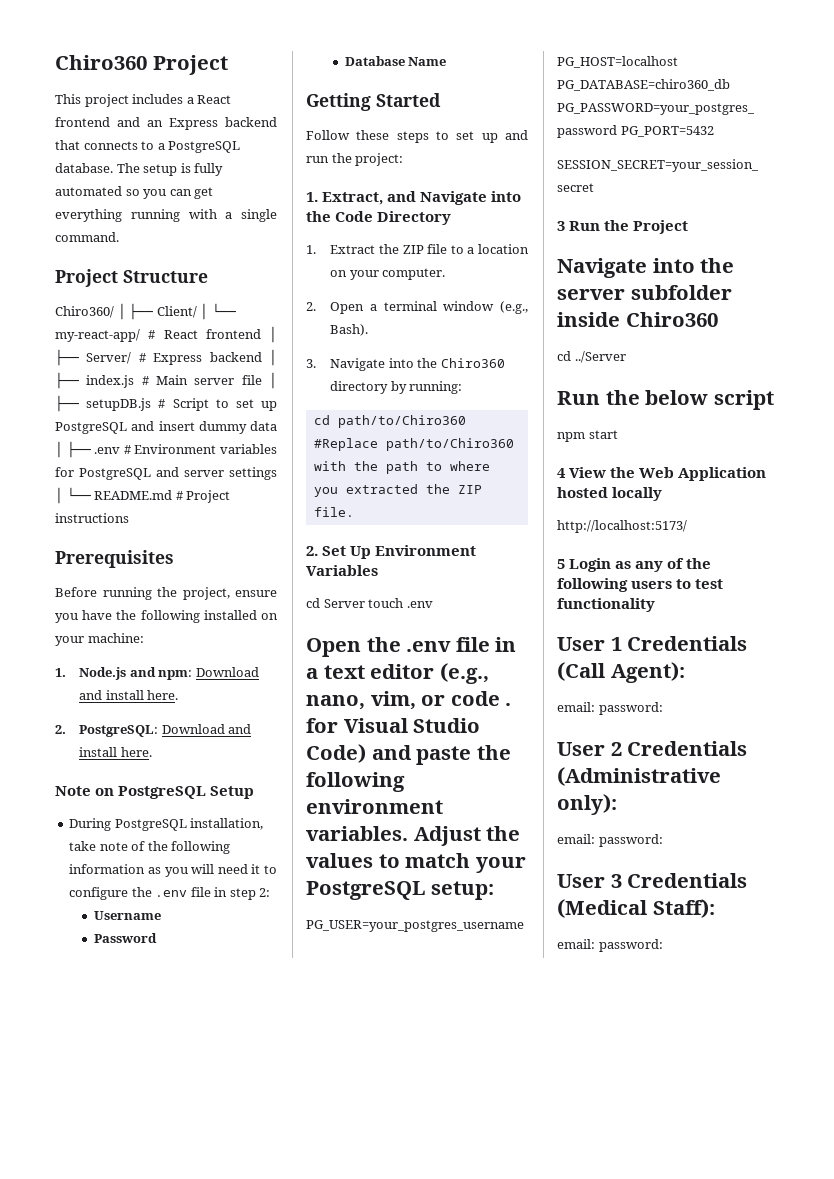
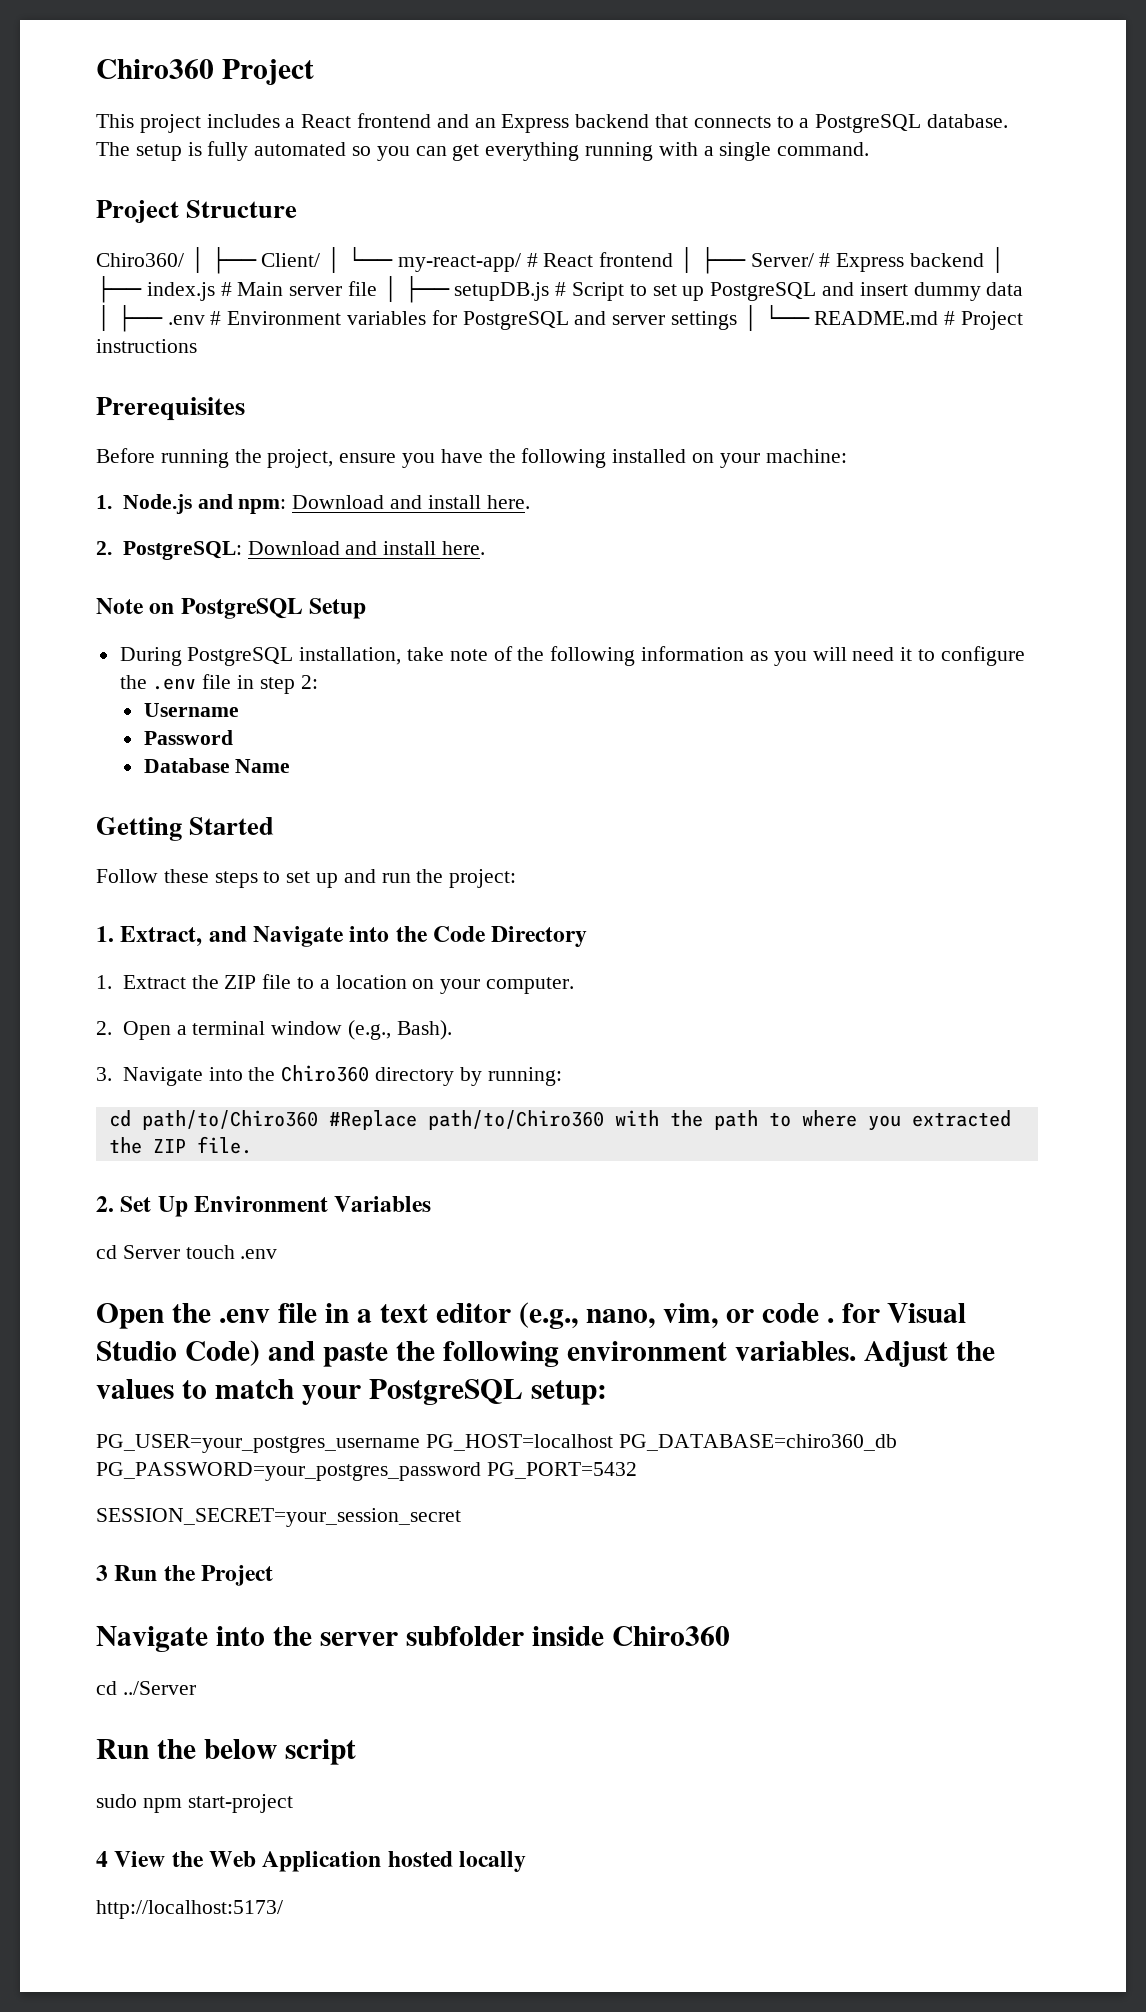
[557,430,618,442] npm start -> [96,1794,293,1813] sudo npm start-project
[557,558,712,572] [557,578,724,592] [557,598,655,612] [557,636,748,651] [557,662,685,683] [557,702,663,715] [557,741,748,756] [557,767,721,786] [557,794,617,815] [557,834,663,847] [557,873,748,888] [557,899,715,918] [557,939,663,952] // 5 Login as any of the following users to test functionality // User 1 Credentials (Call Agent): // email: password: // User 2 Credentials (Administrative only): // email: password: // User 3 Credentials (Medical Staff): // email: password: -> (283, 1909) none

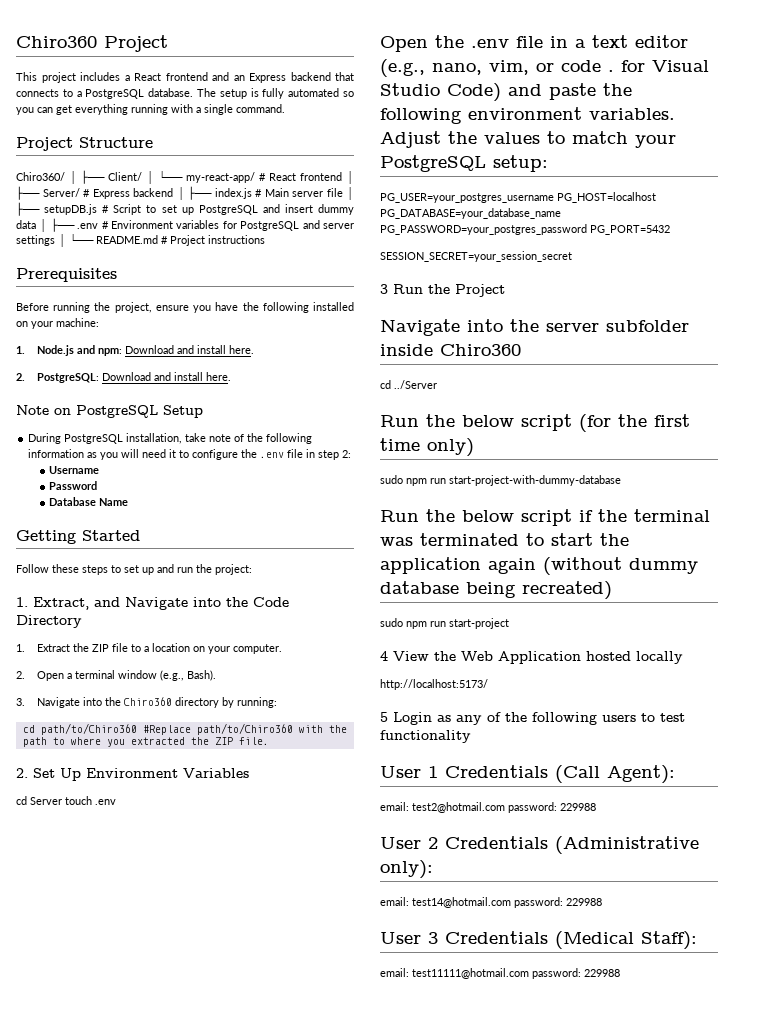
[618,1434,897,1451] PG_DATABASE=chiro360_db -> [380,208,561,219] PG_DATABASE=your_database_name
[96,1794,182,1813] // sudo npm -> [579,414,690,432] [380,438,474,457] [380,475,621,486] [380,509,710,526] [380,533,629,546] [380,557,698,575] [380,581,612,600] [380,618,446,629] (for the first time only) // sudo npm run start-project-with-dummy-database // Run the below script if the terminal was terminated to start the application again (without dummy database being recreated) // sudo npm run
(283, 1909) none -> [380,712,685,725] [380,730,471,743] [380,765,675,784] [380,802,596,813] [380,836,699,854] [380,860,433,879] [380,897,602,908] [380,931,697,950] [380,968,620,979] // 5 Login as any of the following users to test functionality // User 1 Credentials (Call Agent): // email: test2@hotmail.com password: 229988 // User 2 Credentials (Administrative only): // email: test14@hotmail.com password: 229988 // User 3 Credentials (Medical Staff): // email: test11111@hotmail.com password: 229988

